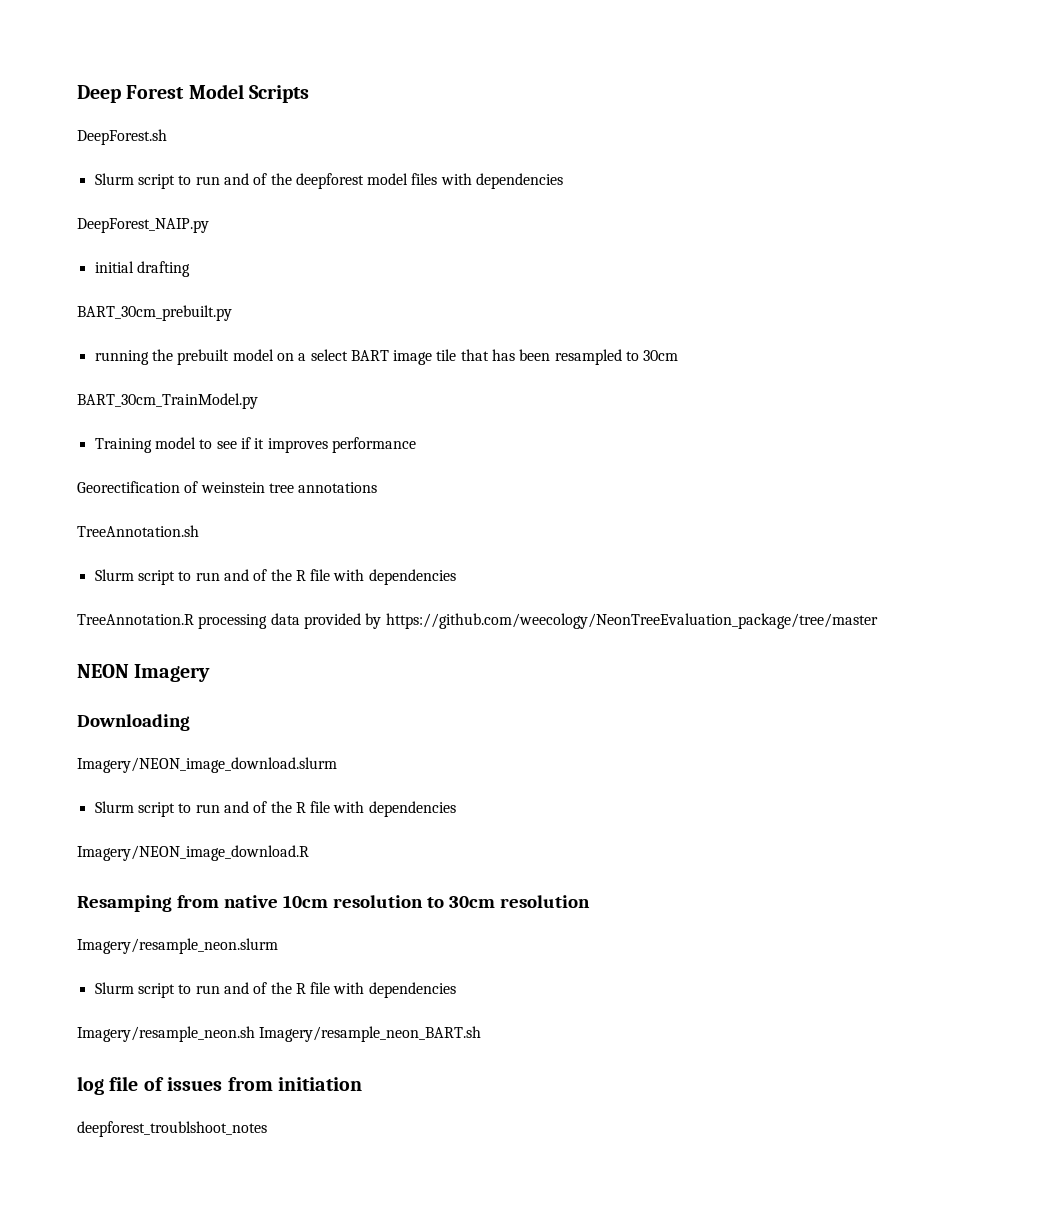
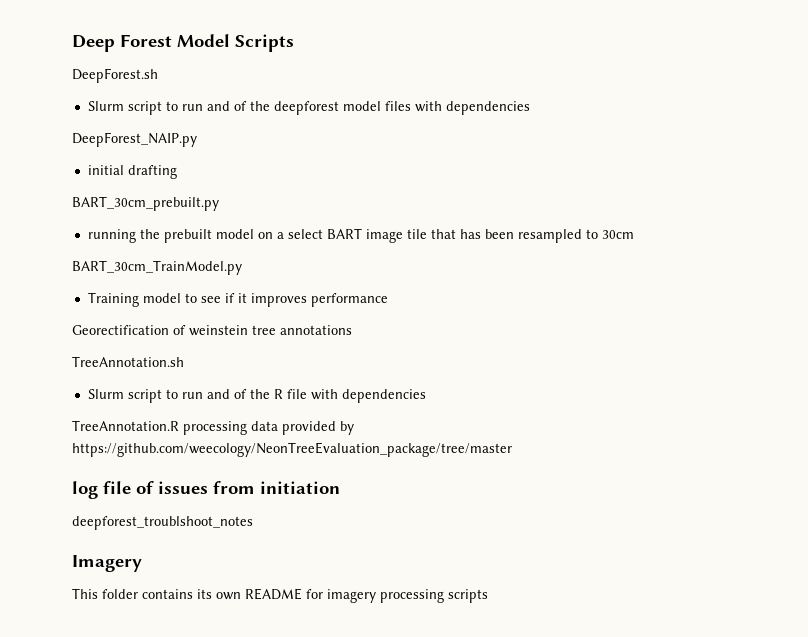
[77,664,211,682] [77,714,190,731] [77,757,337,773] [94,801,456,817] [77,845,309,861] [77,895,590,912] [77,938,278,954] [94,982,456,998] [77,1026,482,1042] // NEON Imagery // Downloading // Imagery/NEON_image_download.slurm // Slurm script to run and of the R file with dependencies // Imagery/NEON_image_download.R // Resamping from native 10cm resolution to 30cm resolution // Imagery/resample_neon.slurm // Slurm script to run and of the R file with dependencies // Imagery/resample_neon.sh Imagery/resample_neon_BART.sh -> (512, 449) none
(267, 1129) none -> [72,555,142,572] [72,588,488,603] // Imagery // This folder contains its own README for imagery processing scripts

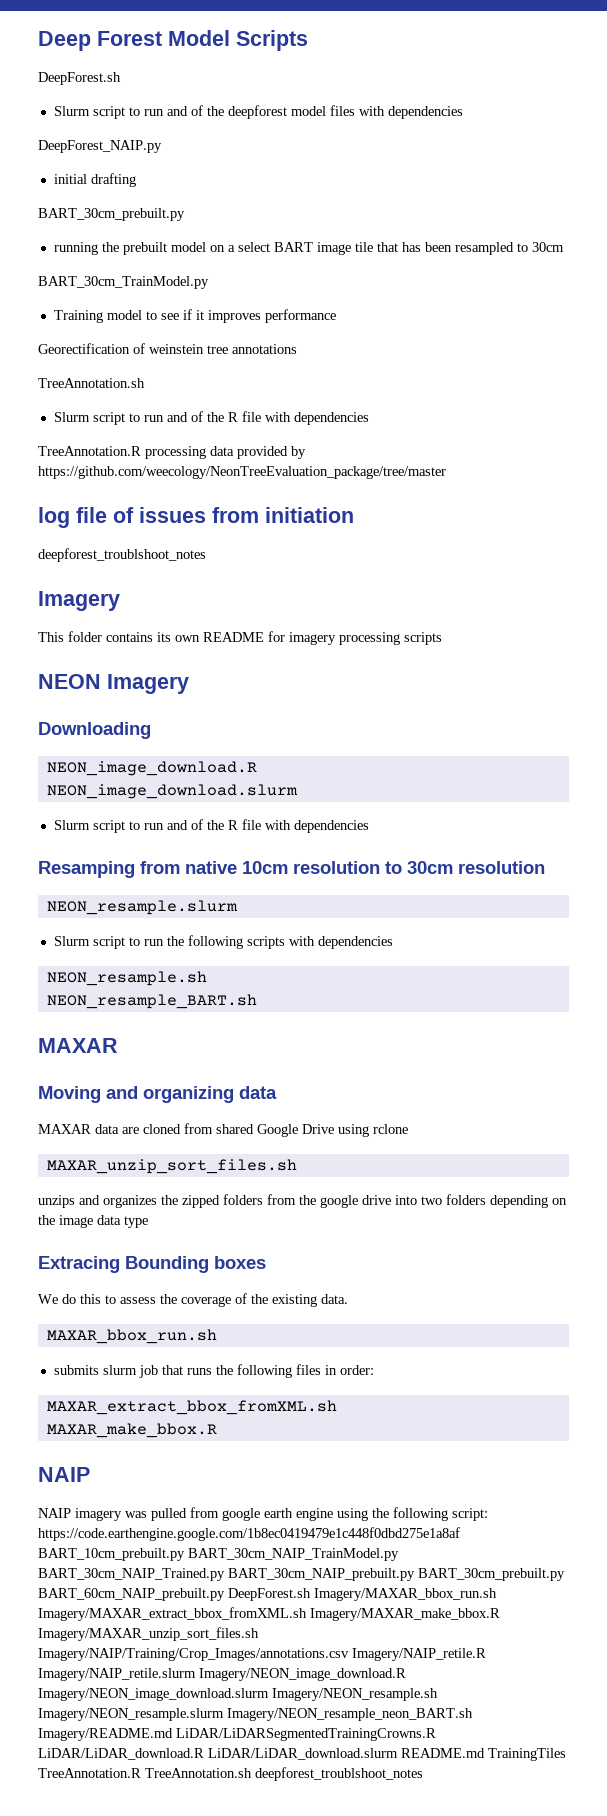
(488, 596) none -> [38,674,189,694] [38,722,151,739] [46,761,257,776] [46,784,298,799] [53,819,369,833] [38,861,545,878] [46,900,238,915] [53,935,393,949] [46,971,207,986] [46,994,257,1009] [38,1038,118,1053] [38,1086,277,1103] [38,1123,408,1137] [46,1159,297,1174] [38,1194,567,1208] [38,1215,148,1228] [38,1256,266,1273] [38,1293,348,1307] [46,1329,217,1344] [53,1364,374,1378] [46,1400,337,1415] [46,1423,217,1438] [38,1467,90,1482] [38,1507,488,1521] [38,1527,460,1541] [38,1548,399,1561] [38,1568,565,1581] [38,1588,497,1601] [38,1607,500,1621] [38,1627,259,1641] [38,1648,486,1661] [38,1668,406,1681] [38,1688,438,1701] [38,1708,473,1721] [38,1728,436,1741] [38,1748,566,1761] [38,1767,423,1781] // NEON Imagery // Downloading // NEON_image_download.R // NEON_image_download.slurm // Slurm script to run and of the R file with dependencies // Resamping from native 10cm resolution to 30cm resolution // NEON_resample.slurm // Slurm script to run the following scripts with dependencies // NEON_resample.sh // NEON_resample_BART.sh // MAXAR // Moving and organizing data // MAXAR data are cloned from shared Google Drive using rclone // MAXAR_unzip_sort_files.sh // unzips and organizes the zipped folders from the google drive into two folders depending on the image data type // Extracing Bounding boxes // We do this to assess the coverage of the existing data. // MAXAR_bbox_run.sh // submits slurm job that runs the following files in order: // MAXAR_extract_bbox_fromXML.sh // MAXAR_make_bbox.R // NAIP // NAIP imagery was pulled from google earth engine using the following script: https://code.earthengine.google.com/1b8ec0419479e1c448f0dbd275e1a8af BART_10cm_prebuilt.py BART_30cm_NAIP_TrainModel.py BART_30cm_NAIP_Trained.py BART_30cm_NAIP_prebuilt.py BART_30cm_prebuilt.py BART_60cm_NAIP_prebuilt.py DeepForest.sh Imagery/MAXAR_bbox_run.sh Imagery/MAXAR_extract_bbox_fromXML.sh Imagery/MAXAR_make_bbox.R Imagery/MAXAR_unzip_sort_files.sh Imagery/NAIP/Training/Crop_Images/annotations.csv Imagery/NAIP_retile.R Imagery/NAIP_retile.slurm Imagery/NEON_image_download.R Imagery/NEON_image_download.slurm Imagery/NEON_resample.sh Imagery/NEON_resample.slurm Imagery/NEON_resample_neon_BART.sh Imagery/README.md LiDAR/LiDARSegmentedTrainingCrowns.R LiDAR/LiDAR_download.R LiDAR/LiDAR_download.slurm README.md TrainingTiles TreeAnnotation.R TreeAnnotation.sh deepforest_troublshoot_notes

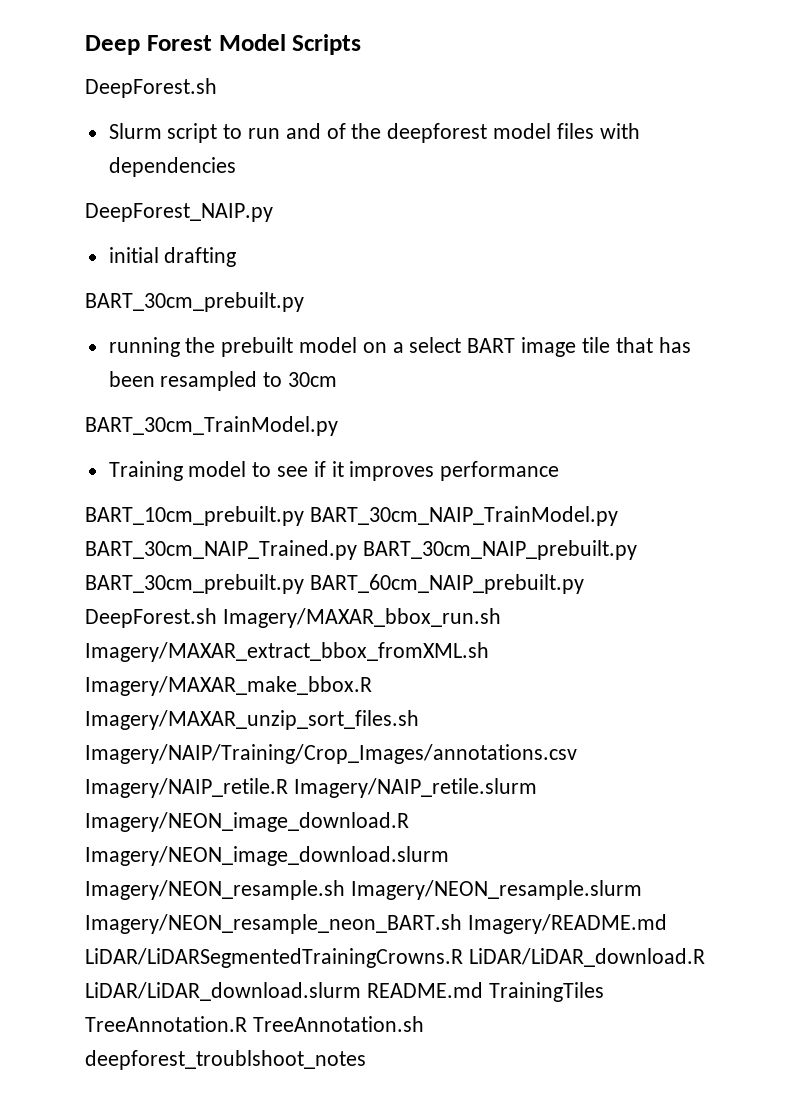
[38,343,297,354] [38,378,145,388] [53,411,369,425] [38,446,306,459] [38,466,446,479] [38,507,354,528] [38,548,206,562] [38,591,120,611] [38,631,442,645] [38,674,189,694] [38,722,151,739] [46,761,257,776] [46,784,298,799] [53,819,369,833] [38,861,545,878] [46,900,238,915] [53,935,393,949] [46,971,207,986] [46,994,257,1009] [38,1038,118,1053] [38,1086,277,1103] [38,1123,408,1137] [46,1159,297,1174] [38,1194,567,1208] [38,1215,148,1228] [38,1256,266,1273] [38,1293,348,1307] [46,1329,217,1344] [53,1364,374,1378] [46,1400,337,1415] [46,1423,217,1438] [38,1467,90,1482] [38,1507,488,1521] [38,1527,460,1541] Georectification of weinstein tree annotations // TreeAnnotation.sh // Slurm script to run and of the R file with dependencies // TreeAnnotation.R processing data provided by https://github.com/weecology/NeonTreeEvaluation_package/tree/master // log file of issues from initiation // deepforest_troublshoot_notes // Imagery // This folder contains its own README for imagery processing scripts // NEON Imagery // Downloading // NEON_image_download.R // NEON_image_download.slurm // Slurm script to run and of the R file with dependencies // Resamping from native 10cm resolution to 30cm resolution // NEON_resample.slurm // Slurm script to run the following scripts with dependencies // NEON_resample.sh // NEON_resample_BART.sh // MAXAR // Moving and organizing data // MAXAR data are cloned from shared Google Drive using rclone // MAXAR_unzip_sort_files.sh // unzips and organizes the zipped folders from the google drive into two folders depending on the image data type // Extracing Bounding boxes // We do this to assess the coverage of the existing data. // MAXAR_bbox_run.sh // submits slurm job that runs the following files in order: // MAXAR_extract_bbox_fromXML.sh // MAXAR_make_bbox.R // NAIP // NAIP imagery was pulled from google earth engine using the following script: https://code.earthengine.google.com/1b8ec0419479e1c448f0dbd275e1a8af -> (560, 471) none

